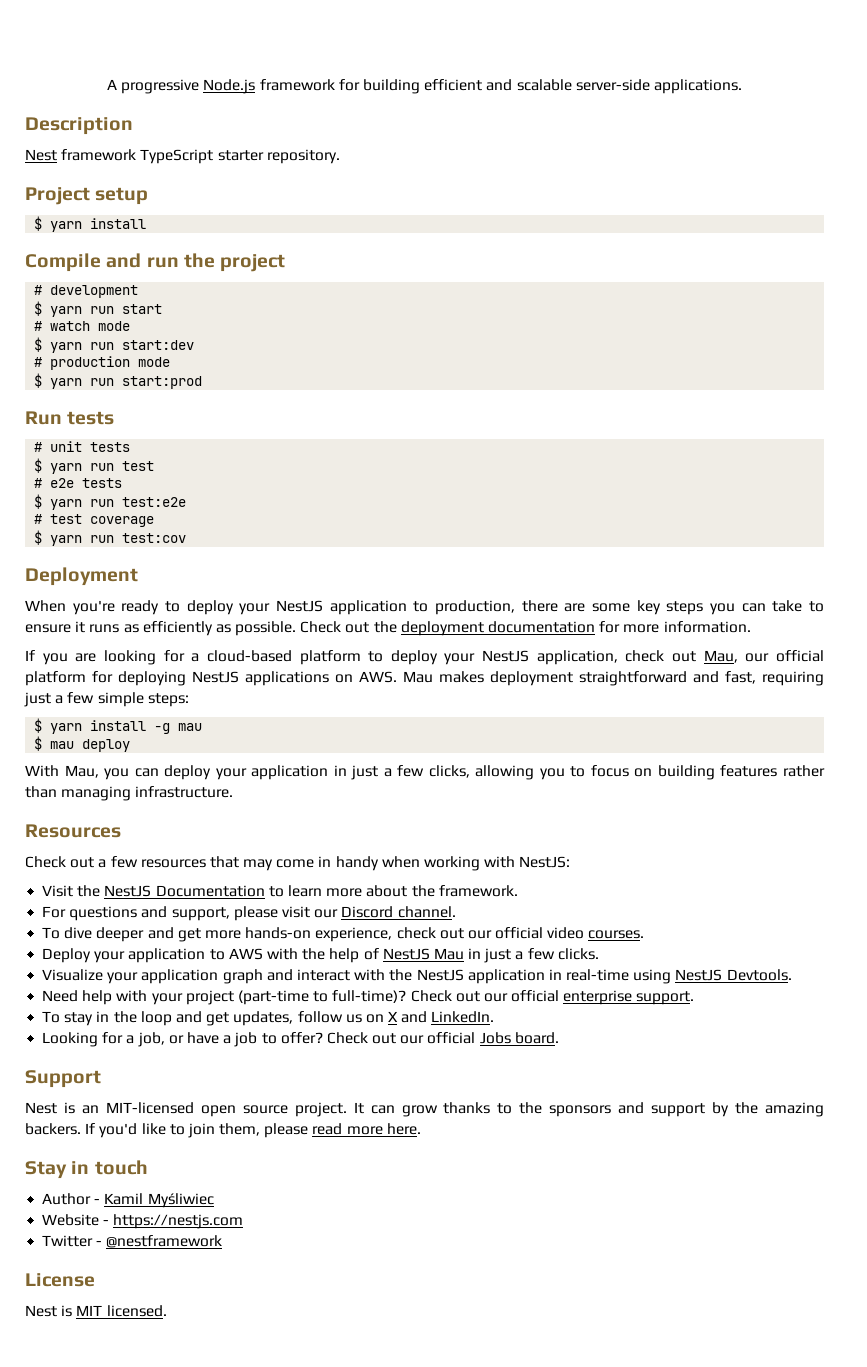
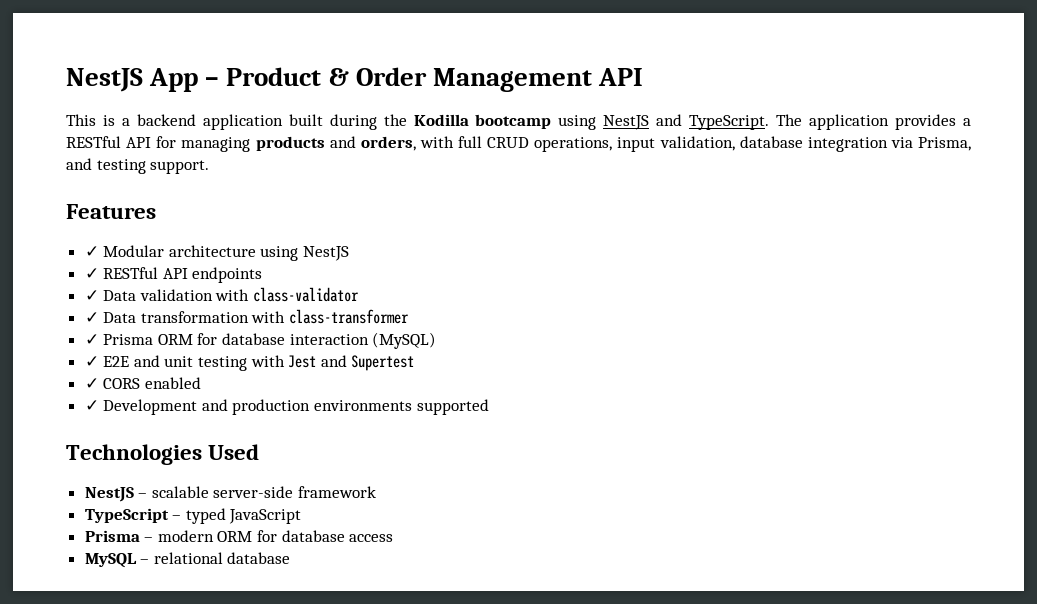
[107,79,742,94] [25,117,133,135] [25,149,340,164] [25,187,149,205] [34,216,147,232] [25,253,286,272] [34,285,139,298] [34,301,163,317] [34,321,131,331] [34,337,195,353] [34,356,171,370] [34,373,203,389] [25,411,115,425] [34,441,131,452] [34,458,155,474] [34,478,123,488] [34,494,187,510] [34,514,155,527] [34,530,187,546] [25,567,138,586] [25,600,824,615] [25,621,751,636] [25,650,824,665] [25,671,824,686] [24,692,189,707] [34,718,203,734] [34,736,131,752] [25,765,825,780] [25,786,234,801] [25,824,121,838] [25,856,571,871] [42,885,518,897] [42,906,456,921] [42,927,645,942] [42,948,599,963] [42,969,792,984] [42,990,695,1005] [42,1011,495,1026] [42,1032,559,1047] [25,1070,101,1088] [25,1102,825,1117] [25,1123,421,1138] [25,1160,148,1179] [42,1193,214,1208] [42,1214,244,1229] [42,1235,223,1248] [25,1273,95,1287] [25,1305,167,1317] A progressive Node.js framework for building efficient and scalable server-side applications. // Description // Nest framework TypeScript starter repository. // Project setup // $ yarn install // Compile and run the project // # development // $ yarn run start // # watch mode // $ yarn run start:dev // # production mode // $ yarn run start:prod // Run tests // # unit tests // $ yarn run test // # e2e tests // $ yarn run test:e2e // # test coverage // $ yarn run test:cov // Deployment // When you're ready to deploy your NestJS application to production, there are some key steps you can take to ensure it runs as efficiently as possible. Check out the deployment documentation for more information. // If you are looking for a cloud-based platform to deploy your NestJS application, check out Mau, our official platform for deploying NestJS applications on AWS. Mau makes deployment straightforward and fast, requiring just a few simple steps: // $ yarn install -g mau // $ mau deploy // With Mau, you can deploy your application in just a few clicks, allowing you to focus on building features rather than managing infrastructure. // Resources // Check out a few resources that may come in handy when working with NestJS: // Visit the NestJS Documentation to learn more about the framework. // For questions and support, please visit our Discord channel. // To dive deeper and get more hands-on experience, check out our official video courses. // Deploy your application to AWS with the help of NestJS Mau in just a few clicks. // Visualize your application graph and interact with the NestJS application in real-time using NestJS Devtools. // Need help with your project (part-time to full-time)? Check out our official enterprise support. // To stay in the loop and get updates, follow us on X and LinkedIn. // Looking for a job, or have a job to offer? Check out our official Jobs board. // Support // Nest is an MIT-licensed open source project. It can grow thanks to the sponsors and support by the amazing backers. If you'd like to join them, please read more here. // Stay in touch // Author - Kamil Myśliwiec // Website - https://nestjs.com // Twitter - @nestframework // License // Nest is MIT licensed. -> [66,67,644,92] [66,114,971,130] [66,136,971,152] [66,158,210,174] [66,204,156,219] [84,245,350,261] [84,267,263,283] [84,287,360,302] [84,309,410,324] [84,332,437,349] [84,355,415,371] [84,377,201,389] [84,399,489,415] [66,444,260,465] [84,486,377,502] [84,508,302,524] [84,530,394,542] [84,552,291,568] NestJS App – Product & Order Management API // This is a backend application built during the Kodilla bootcamp using NestJS and TypeScript. The application provides a RESTful API for managing products and orders, with full CRUD operations, input validation, database integration via Prisma, and testing support. // Features // ✓ Modular architecture using NestJS // ✓ RESTful API endpoints // ✓ Data validation with class-validator // ✓ Data transformation with class-transformer // ✓ Prisma ORM for database interaction (MySQL) // ✓ E2E and unit testing with Jest and Supertest // ✓ CORS enabled // ✓ Development and production environments supported // Technologies Used // NestJS – scalable server-side framework // TypeScript – typed JavaScript // Prisma – modern ORM for database access // MySQL – relational database

